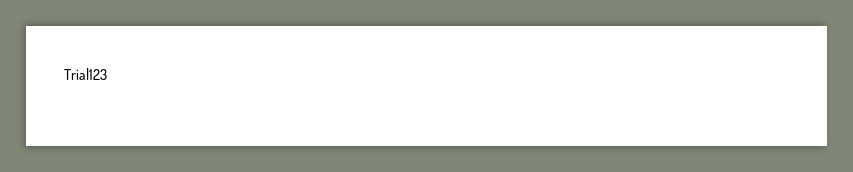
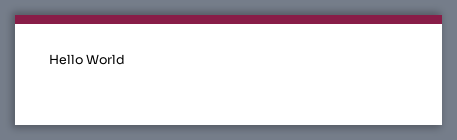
[64,68,107,80] Trial123 -> [49,54,126,65] Hello World

